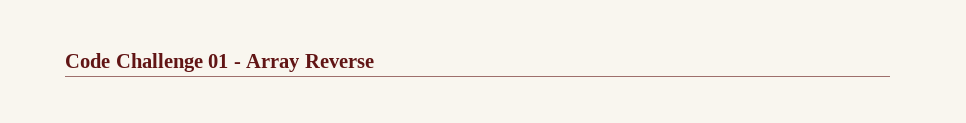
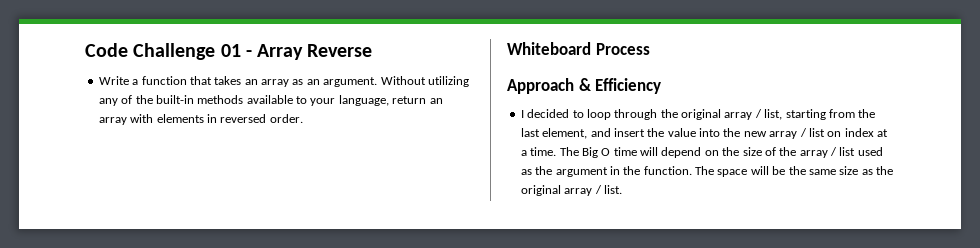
(374, 61) none -> [98,76,469,87] [98,95,443,106] [98,114,303,125] [507,42,650,55] [507,78,662,94] [520,109,876,120] [520,128,888,139] [520,147,883,158] [520,166,893,177] [520,185,622,196] // Write a function that takes an array as an argument. Without utilizing any of the built-in methods available to your language, return an array with elements in reversed order. // Whiteboard Process // Approach & Efficiency // I decided to loop through the original array / list, starting from the last element, and insert the value into the new array / list on index at a time. The Big O time will depend on the size of the array / list used as the argument in the function. The space will be the same size as the original array / list.

